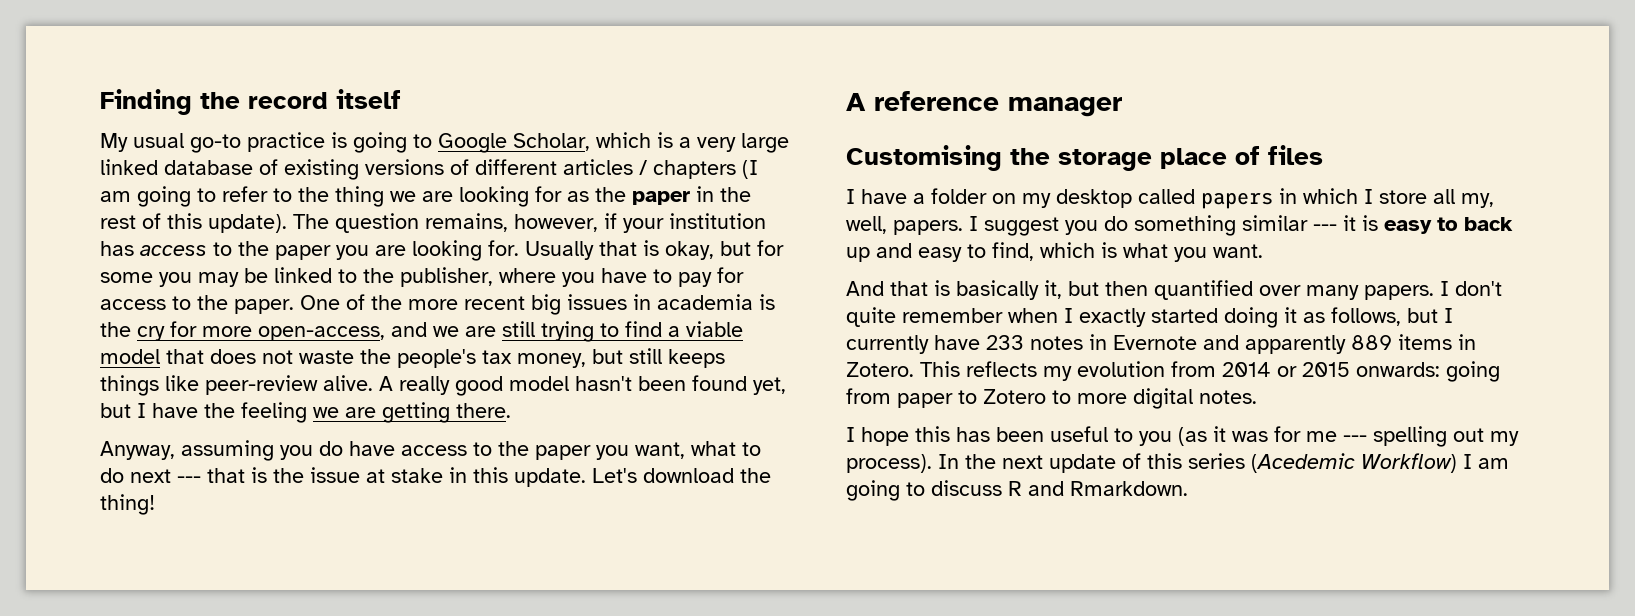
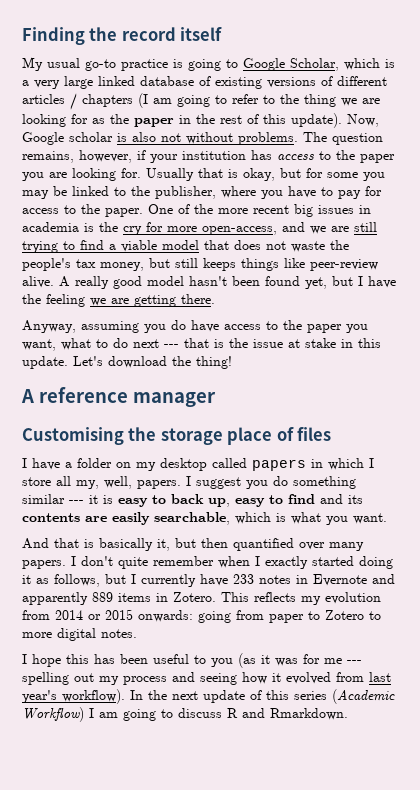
(287, 223) none -> [347,114,379,127] [22,132,298,145] Now, Google scholar is also not without problems.
[846,242,1034,262] up and easy to find, -> [208,494,363,507] [22,512,230,525] up, easy to find and its contents are easily searchable,
[846,454,932,473] process). -> [123,672,391,685] [22,689,125,704] process and seeing how it evolved from last year's workflow).
[1251,453,1355,473] (Acedemic -> [332,689,395,704] (Academic

